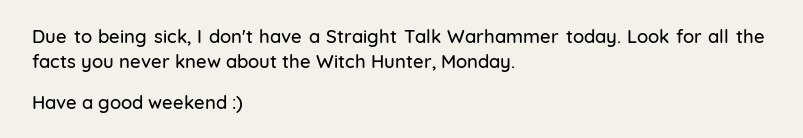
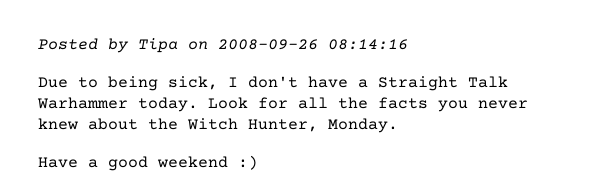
(32, 36) none -> [38,38,408,53] Posted by Tipa on 2008-09-26 08:14:16 //

